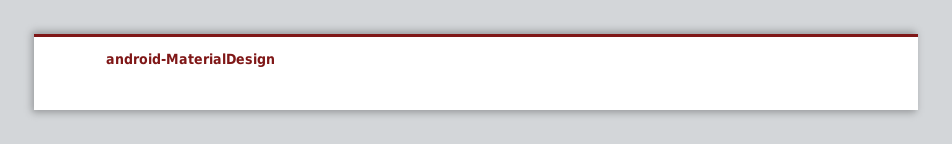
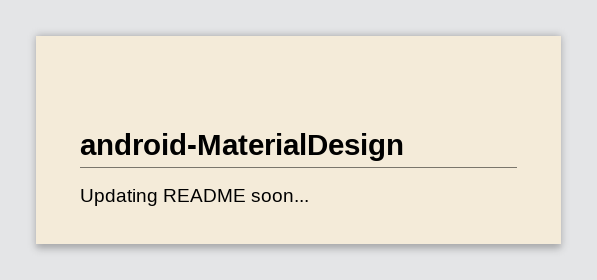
(275, 60) none -> [80,189,310,206] // Updating README soon...

